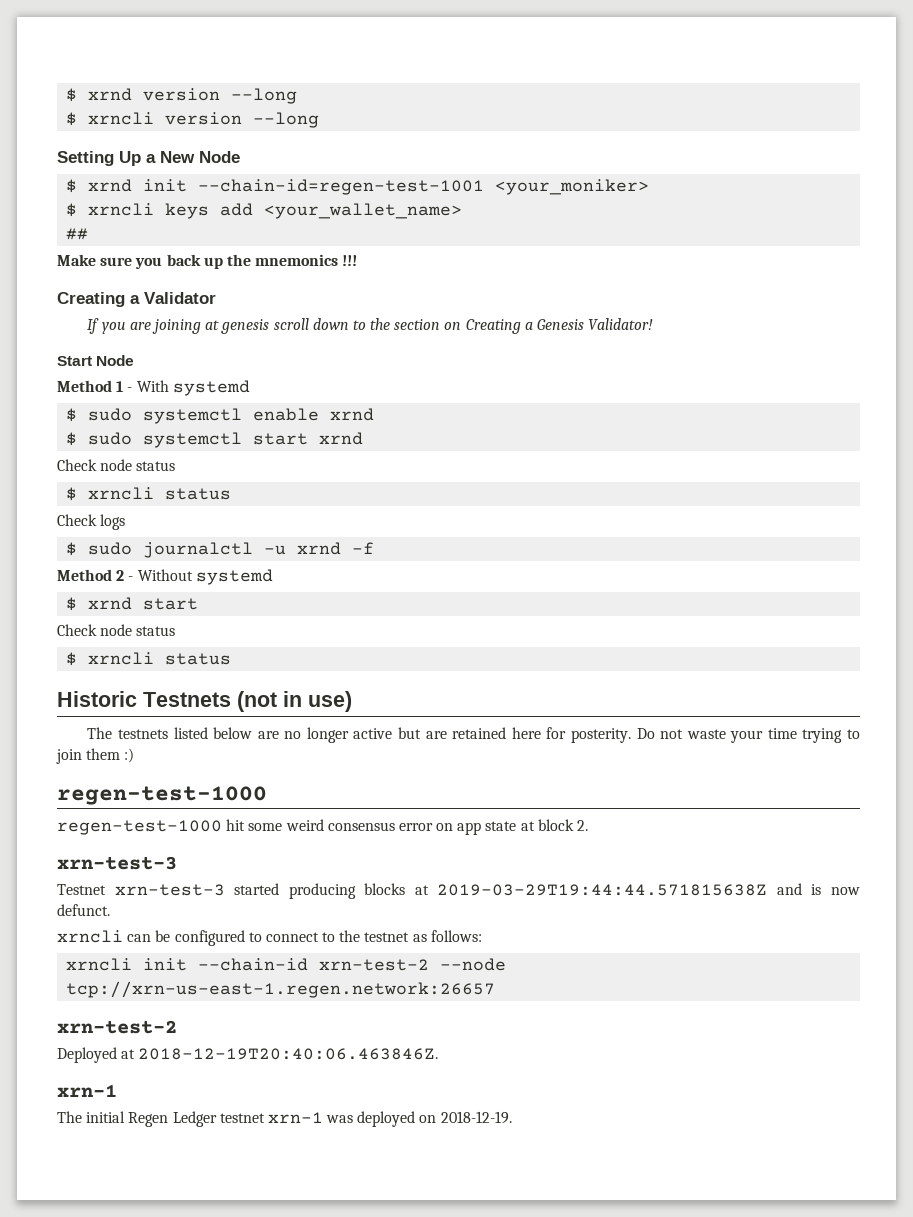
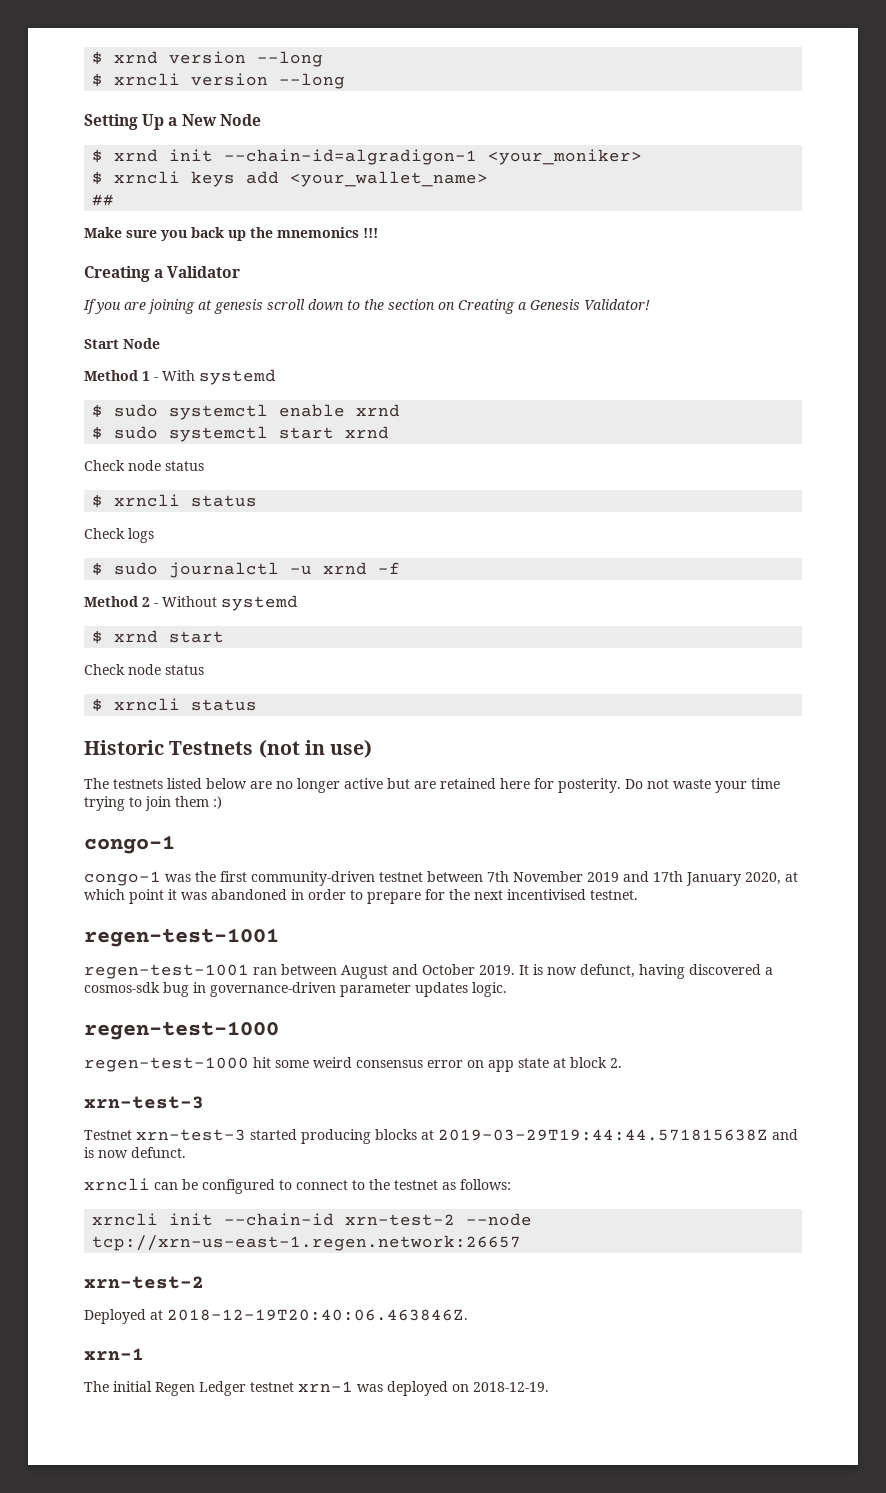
[198,179,485,195] --chain-id=regen-test-1001 -> [224,149,478,165] --chain-id=algradigon-1
(135, 755) none -> [84,835,175,854] [84,871,798,886] [84,889,638,904] [84,928,279,947] [84,964,773,979] [84,982,507,997] // congo-1 // congo-1 was the first community-driven testnet between 7th November 2019 and 17th January 2020, at which point it was abandoned in order to prepare for the next incentivised testnet. // regen-test-1001 // regen-test-1001 ran between August and October 2019. It is now defunct, having discovered a cosmos-sdk bug in governance-driven parameter updates logic.

